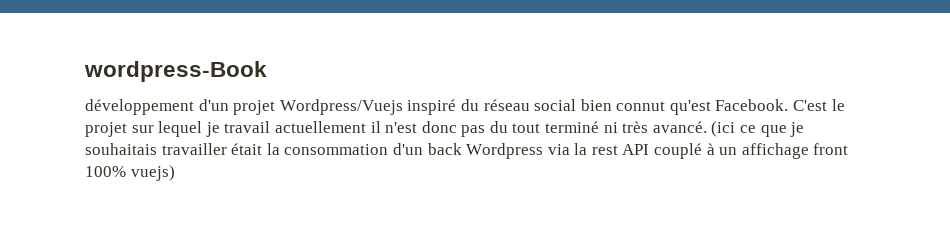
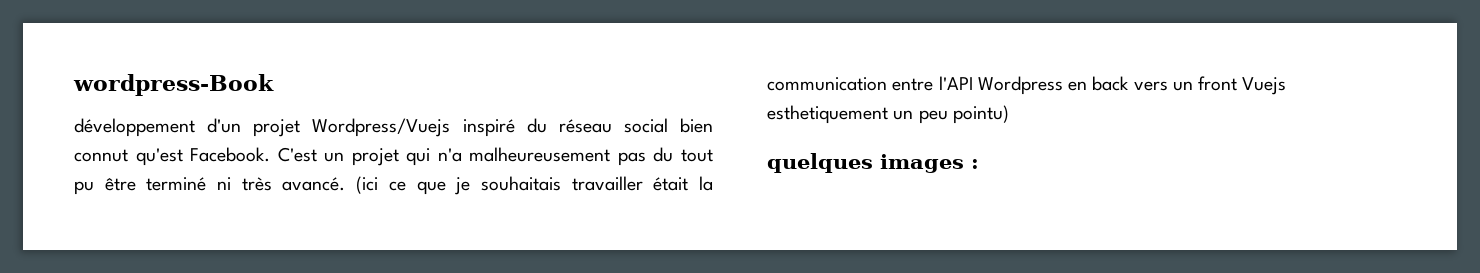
[831,99,845,111] [85,121,457,137] le projet sur lequel je travail actuellement il n'est donc -> [324,147,611,166] un projet qui n'a malheureusement
(541, 128) none -> [74,178,136,195] pu être
[284,143,849,159] [85,165,175,181] consommation d'un back Wordpress via la rest API couplé à un affichage front 100% vuejs) -> [767,76,1287,95] [767,105,1009,124] [767,153,979,173] communication entre l'API Wordpress en back vers un front Vuejs esthetiquement un peu pointu) // quelques images :

